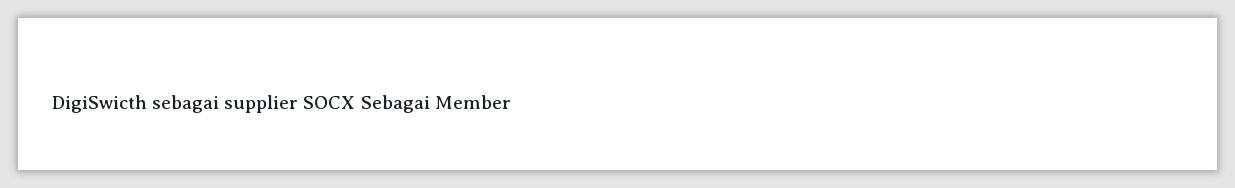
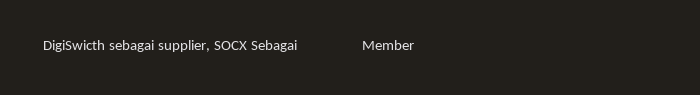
[224,95,299,113] supplier -> [157,40,210,52] supplier,

